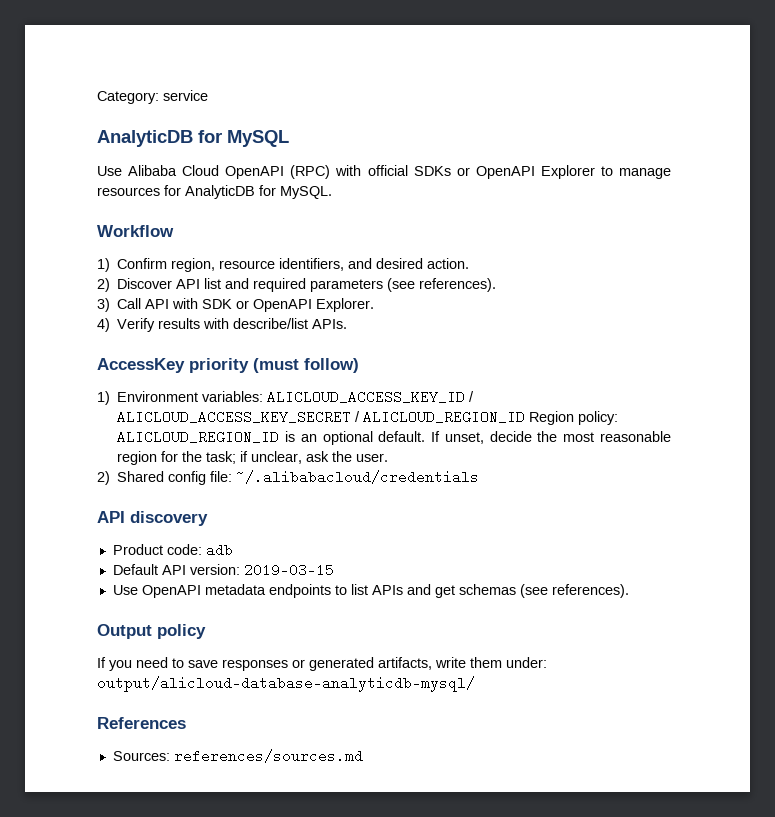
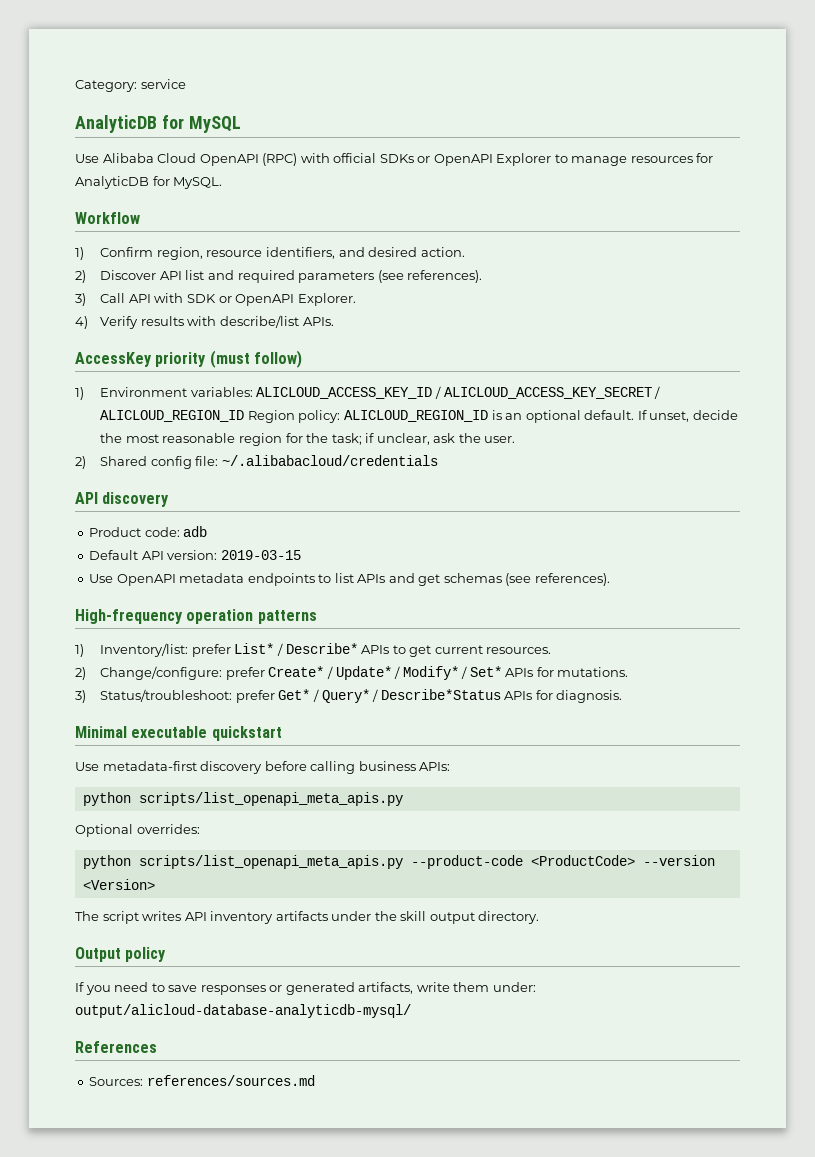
(629, 591) none -> [75,609,317,624] [75,643,552,657] [75,666,629,680] [75,689,623,703] [75,726,282,741] [75,761,451,774] [82,792,403,806] [75,824,200,837] [82,855,715,869] [82,879,155,890] [75,911,540,924] // High-frequency operation patterns // 1) Inventory/list: prefer List* / Describe* APIs to get current resources. // 2) Change/configure: prefer Create* / Update* / Modify* / Set* APIs for mutations. // 3) Status/troubleshoot: prefer Get* / Query* / Describe*Status APIs for diagnosis. // Minimal executable quickstart // Use metadata-first discovery before calling business APIs: // python scripts/list_openapi_meta_apis.py // Optional overrides: // python scripts/list_openapi_meta_apis.py --product-code <ProductCode> --version <Version> // The script writes API inventory artifacts under the skill output directory.

